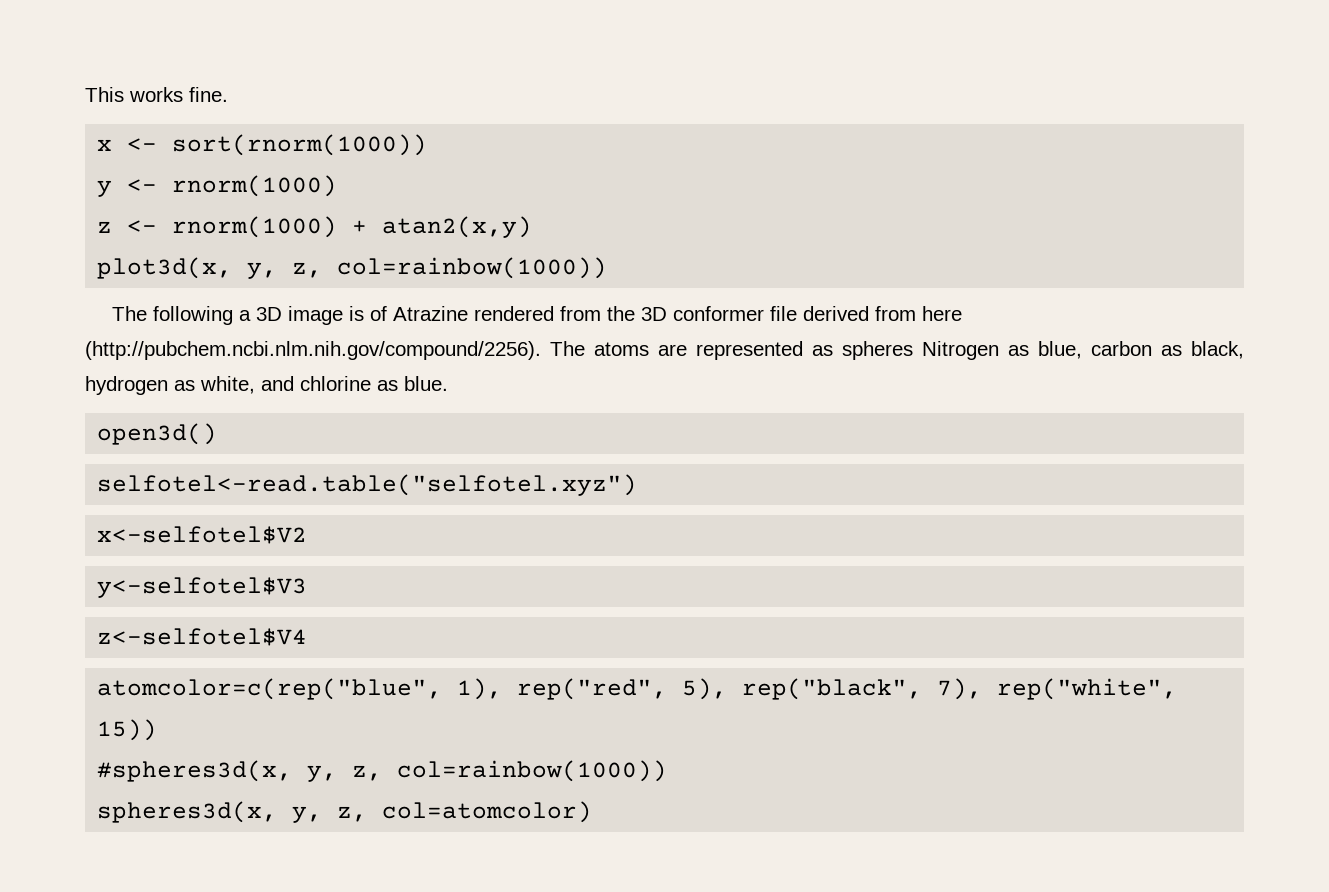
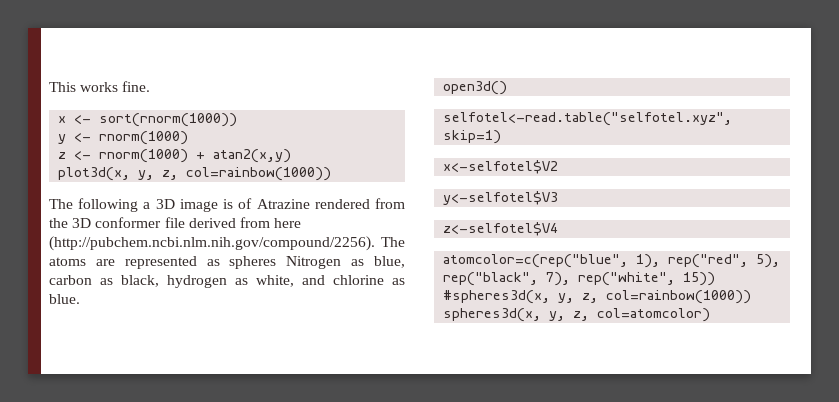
[97,474,638,496] selfotel<-read.table("selfotel.xyz") -> [443,112,733,126] [443,130,502,144] selfotel<-read.table("selfotel.xyz", skip=1)

